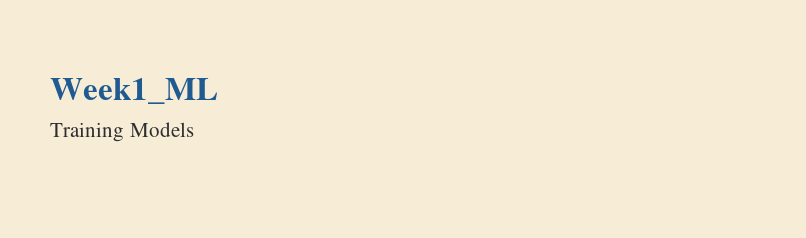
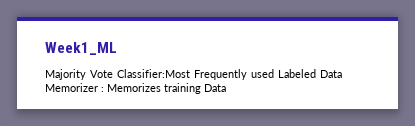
[50,122,194,142] Training Models -> [45,69,342,80] [45,83,226,94] Majority Vote Classifier:Most Frequently used Labeled Data Memorizer : Memorizes training Data

